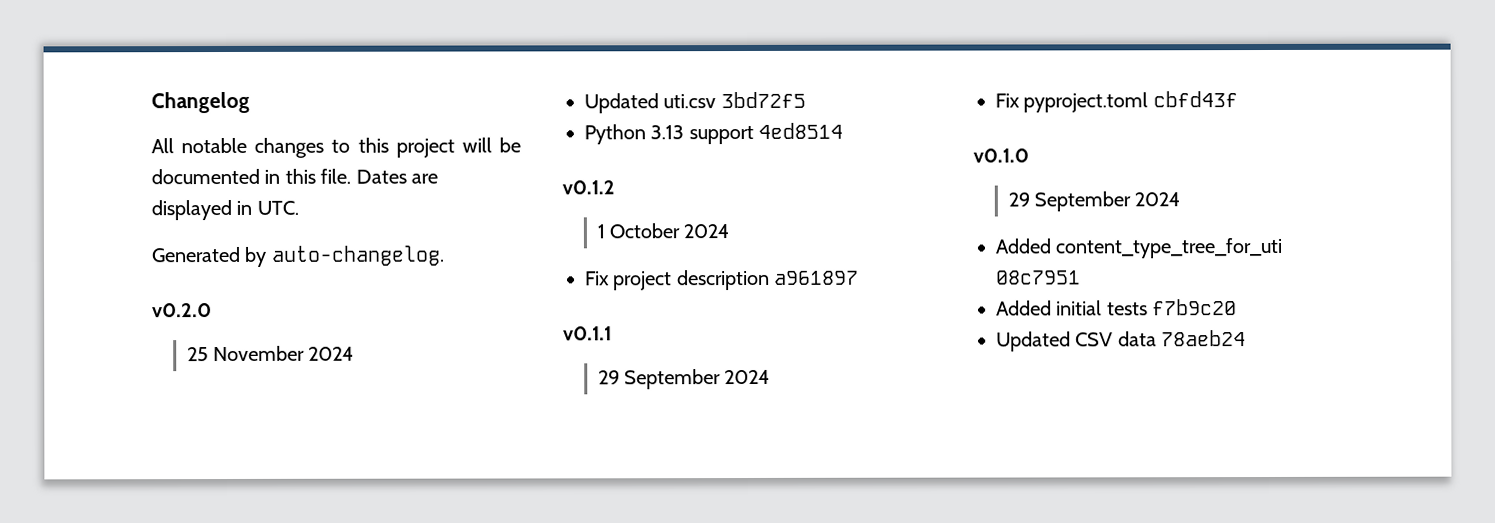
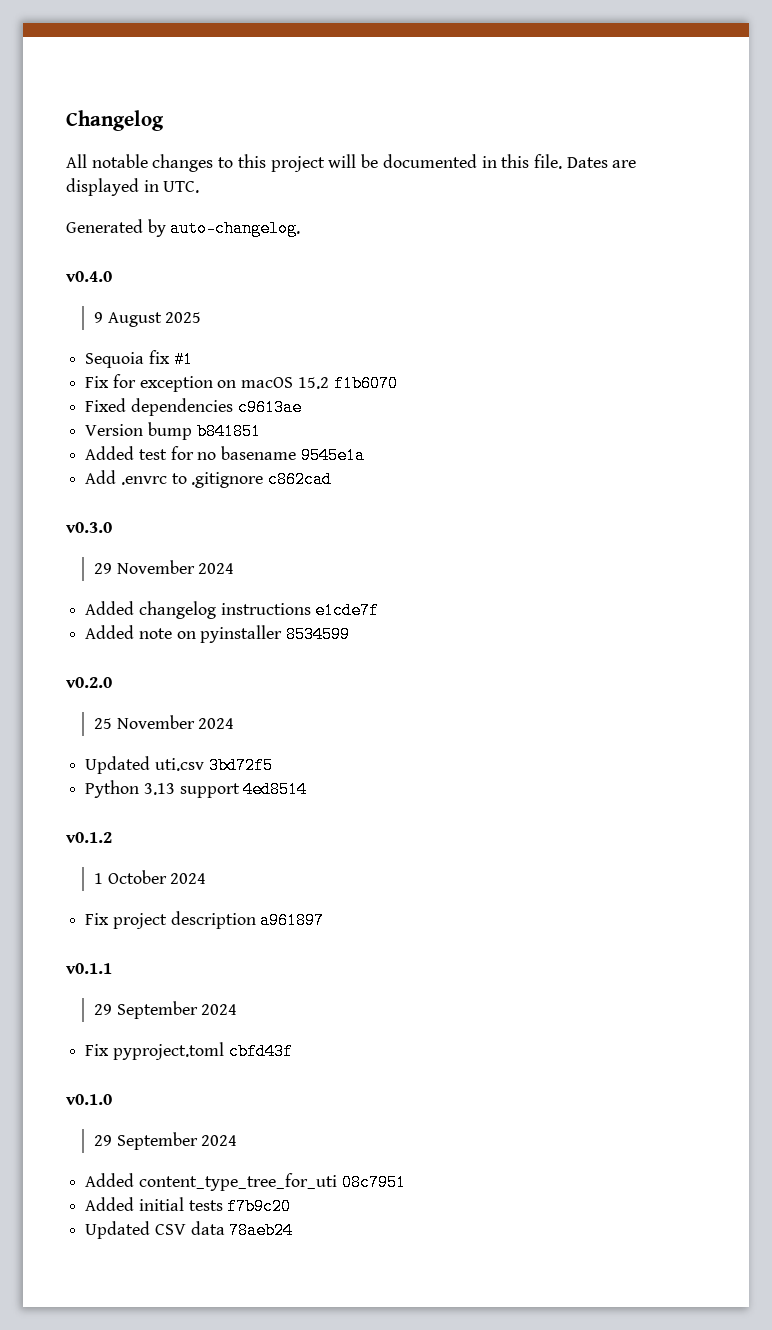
(445, 255) none -> [66,271,112,282] [93,312,202,327] [85,350,193,368] [85,374,398,392] [85,398,302,416] [85,422,261,440] [85,446,365,464] [85,470,333,488] [66,522,112,533] [93,560,235,574] [85,601,380,619] [85,625,351,643] // v0.4.0 // 9 August 2025 // Sequoia fix #1 // Fix for exception on macOS 15.2 f1b6070 // Fixed dependencies c9613ae // Version bump b841851 // Added test for no basename 9545e1a // Add .envrc to .gitignore c862cad // v0.3.0 // 29 November 2024 // Added changelog instructions e1cde7f // Added note on pyinstaller 8534599

